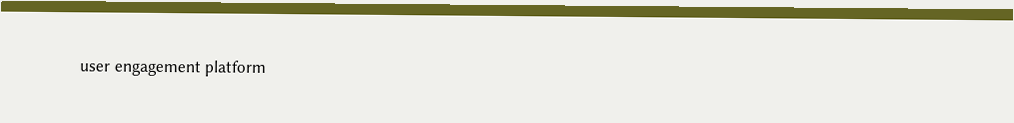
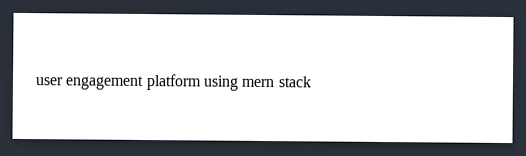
(267, 68) none -> [202,75,312,91] using mern stack

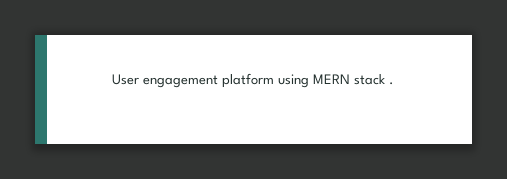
[35,77,63,86] user -> [112,74,139,85] User
[241,76,312,88] mern stack -> [313,74,394,85] MERN stack .

